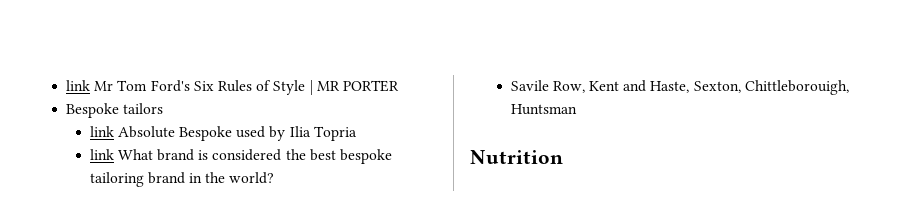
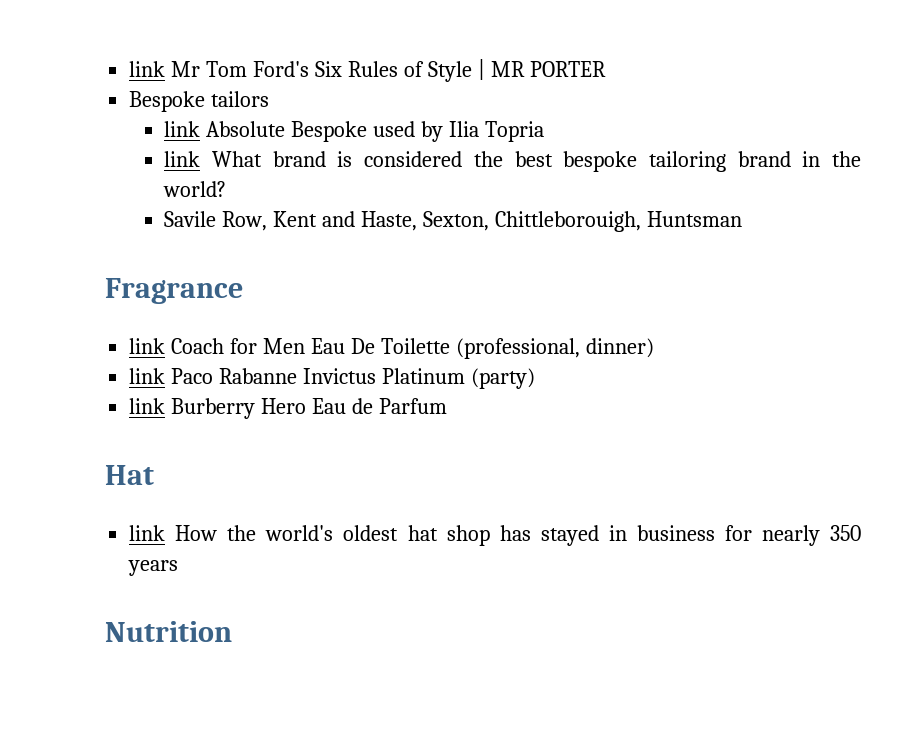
(577, 109) none -> [105,278,243,304] [129,338,654,359] [129,368,535,389] [129,398,447,419] [105,465,154,485] [129,525,862,546] [128,560,179,576] // Fragrance // link Coach for Men Eau De Toilette (professional, dinner) // link Paco Rabanne Invictus Platinum (party) // link Burberry Hero Eau de Parfum // Hat // link How the world's oldest hat shop has stayed in business for nearly 350 years

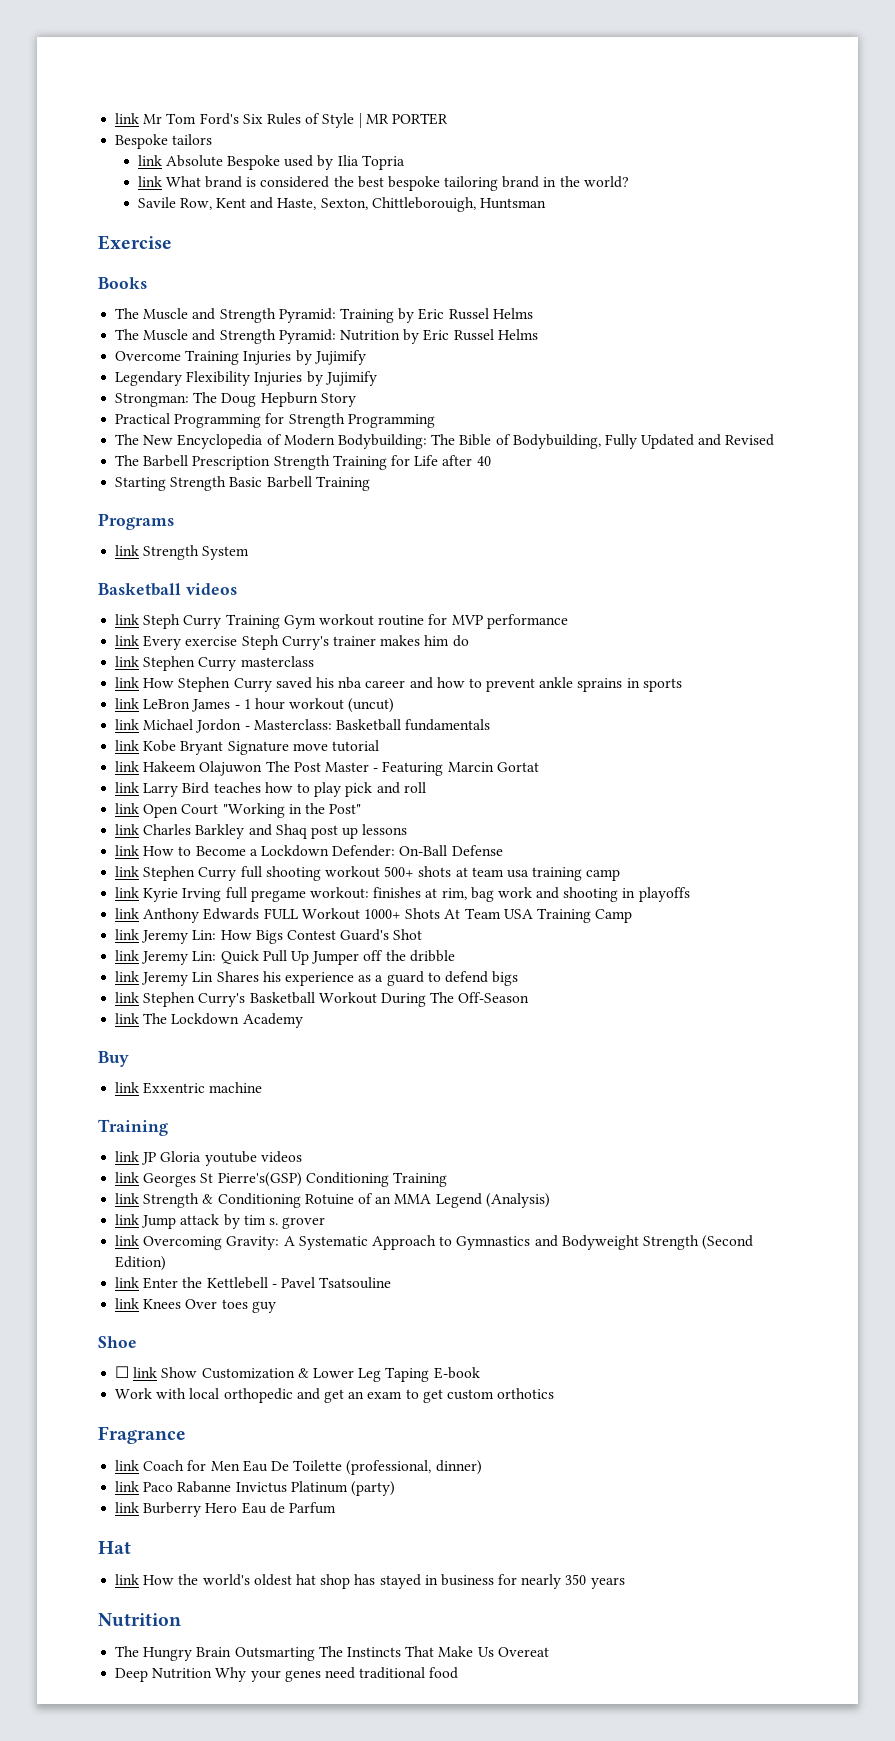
(742, 219) none -> [98,235,172,250] [98,277,147,289] [115,308,533,323] [115,329,538,344] [115,350,366,365] [115,371,377,386] [115,392,356,407] [115,413,435,428] [115,434,775,449] [115,455,491,470] [115,476,370,491] [98,513,174,530] [115,545,250,560] [98,583,237,596] [115,614,568,629] [115,635,469,650] [115,656,314,671] [115,677,682,692] [115,698,395,713] [115,719,491,733] [115,740,379,755] [115,761,539,776] [115,782,426,797] [115,803,362,818] [115,824,408,839] [115,845,503,857] [115,866,621,881] [115,887,690,902] [115,908,633,923] [115,929,423,944] [115,950,455,965] [115,971,519,986] [115,992,530,1007] [115,1013,303,1028] [98,1051,129,1067] [115,1082,263,1094] [98,1119,168,1136] [115,1151,302,1166] [115,1172,447,1187] [115,1193,550,1208] [115,1214,326,1229] [115,1235,754,1250] [115,1256,167,1271] [115,1277,392,1289] [115,1298,276,1313] [98,1336,137,1348] [115,1366,480,1382] [115,1388,555,1403] // Exercise // Books // The Muscle and Strength Pyramid: Training by Eric Russel Helms // The Muscle and Strength Pyramid: Nutrition by Eric Russel Helms // Overcome Training Injuries by Jujimify // Legendary Flexibility Injuries by Jujimify // Strongman: The Doug Hepburn Story // Practical Programming for Strength Programming // The New Encyclopedia of Modern Bodybuilding: The Bible of Bodybuilding, Fully Updated and Revised // The Barbell Prescription Strength Training for Life after 40 // Starting Strength Basic Barbell Training // Programs // link Strength System // Basketball videos // link Steph Curry Training Gym workout routine for MVP performance // link Every exercise Steph Curry's trainer makes him do // link Stephen Curry masterclass // link How Stephen Curry saved his nba career and how to prevent ankle sprains in sports // link LeBron James - 1 hour workout (uncut) // link Michael Jordon - Masterclass: Basketball fundamentals // link Kobe Bryant Signature move tutorial // link Hakeem Olajuwon The Post Master - Featuring Marcin Gortat // link Larry Bird teaches how to play pick and roll // link Open Court "Working in the Post" // link Charles Barkley and Shaq post up lessons // link How to Become a Lockdown Defender: On-Ball Defense // link Stephen Curry full shooting workout 500+ shots at team usa training camp // link Kyrie Irving full pregame workout: finishes at rim, bag work and shooting in playoffs // link Anthony Edwards FULL Workout 1000+ Shots At Team USA Training Camp // link Jeremy Lin: How Bigs Contest Guard's Shot // link Jeremy Lin: Quick Pull Up Jumper off the dribble // link Jeremy Lin Shares his experience as a guard to defend bigs // link Stephen Curry's Basketball Workout During The Off-Season // link The Lockdown Academy // Buy // link Exxentric machine // Training // link JP Gloria youtube videos // link Georges St Pierre's(GSP) Conditioning Training // link Strength & Conditioning Rotuine of an MMA Legend (Analysis) // link Jump attack by tim s. grover // link Overcoming Gravity: A Systematic Approach to Gymnastics and Bodyweight Strength (Second Edition) // link Enter the Kettlebell - Pavel Tsatsouline // link Knees Over toes guy // Shoe // ☐ link Show Customization & Lower Leg Taping E-book // Work with local orthopedic and get an exam to get custom orthotics
(232, 631) none -> [115,1646,549,1661] [115,1667,459,1682] // The Hungry Brain Outsmarting The Instincts That Make Us Overeat // Deep Nutrition Why your genes need traditional food

